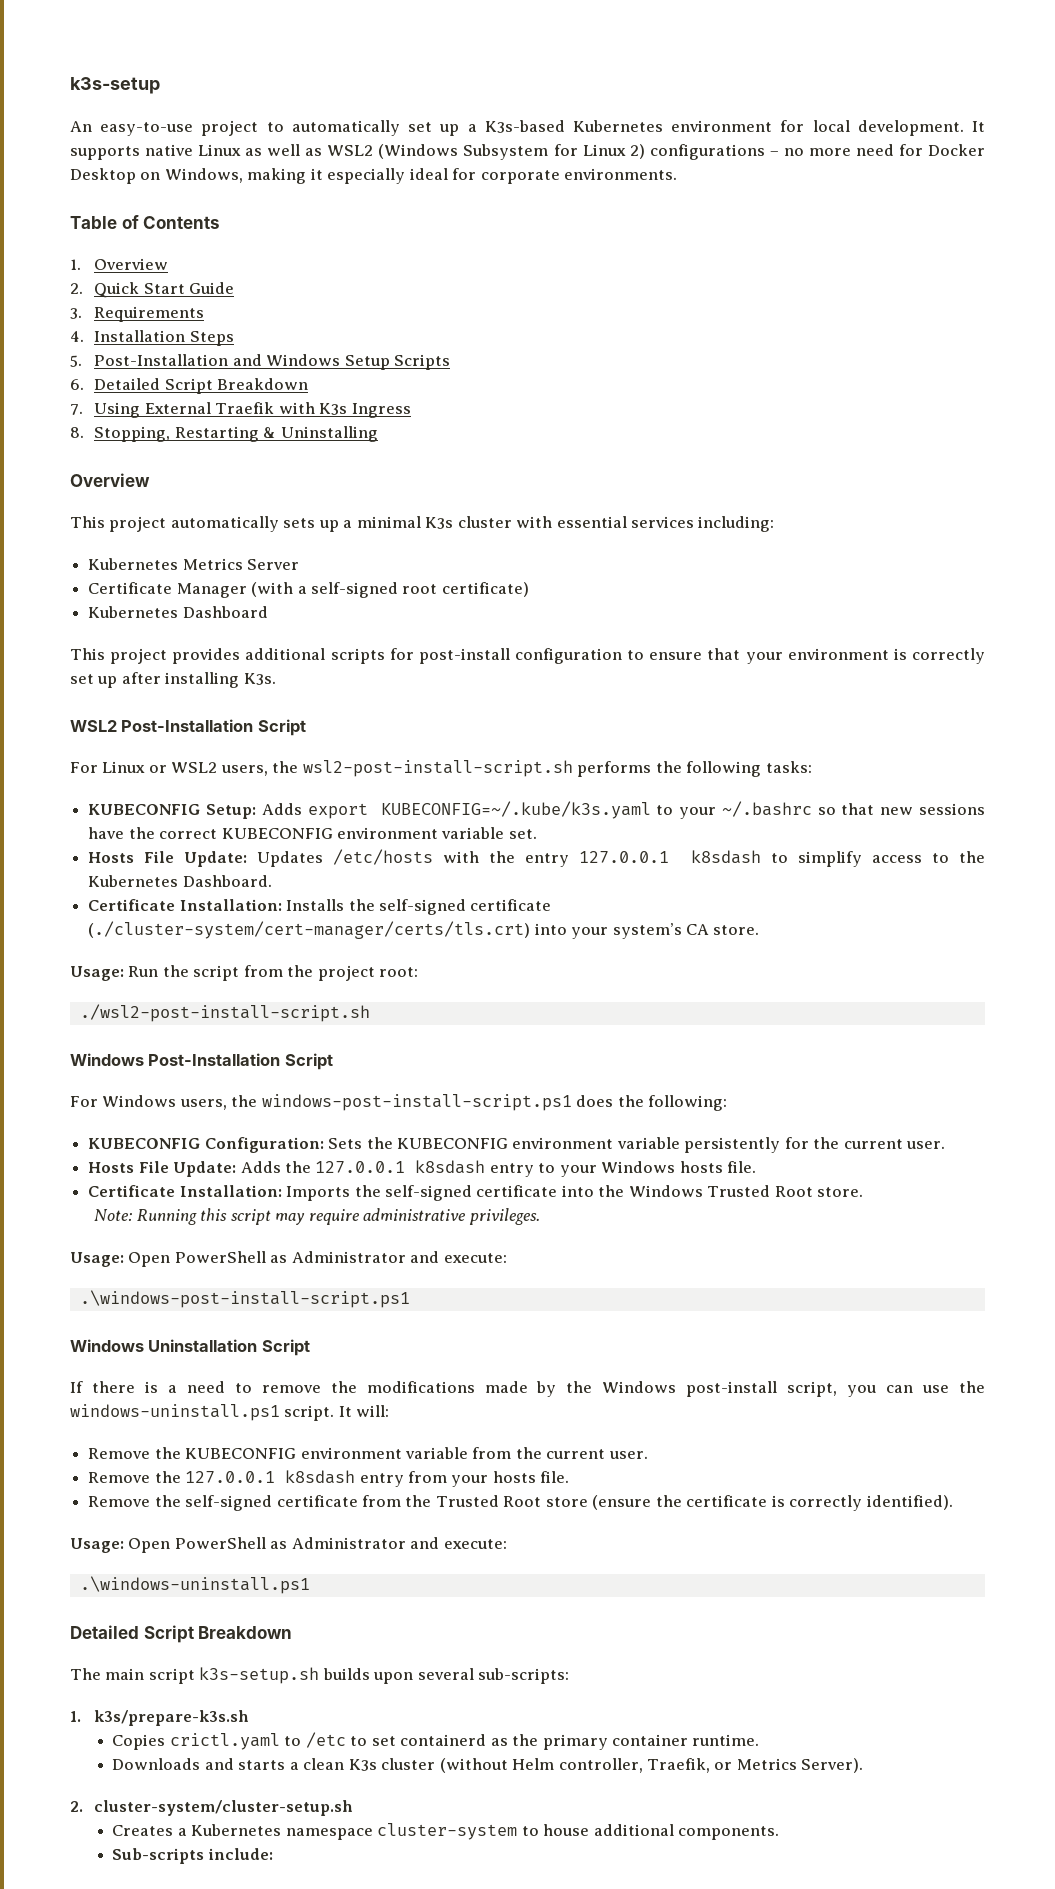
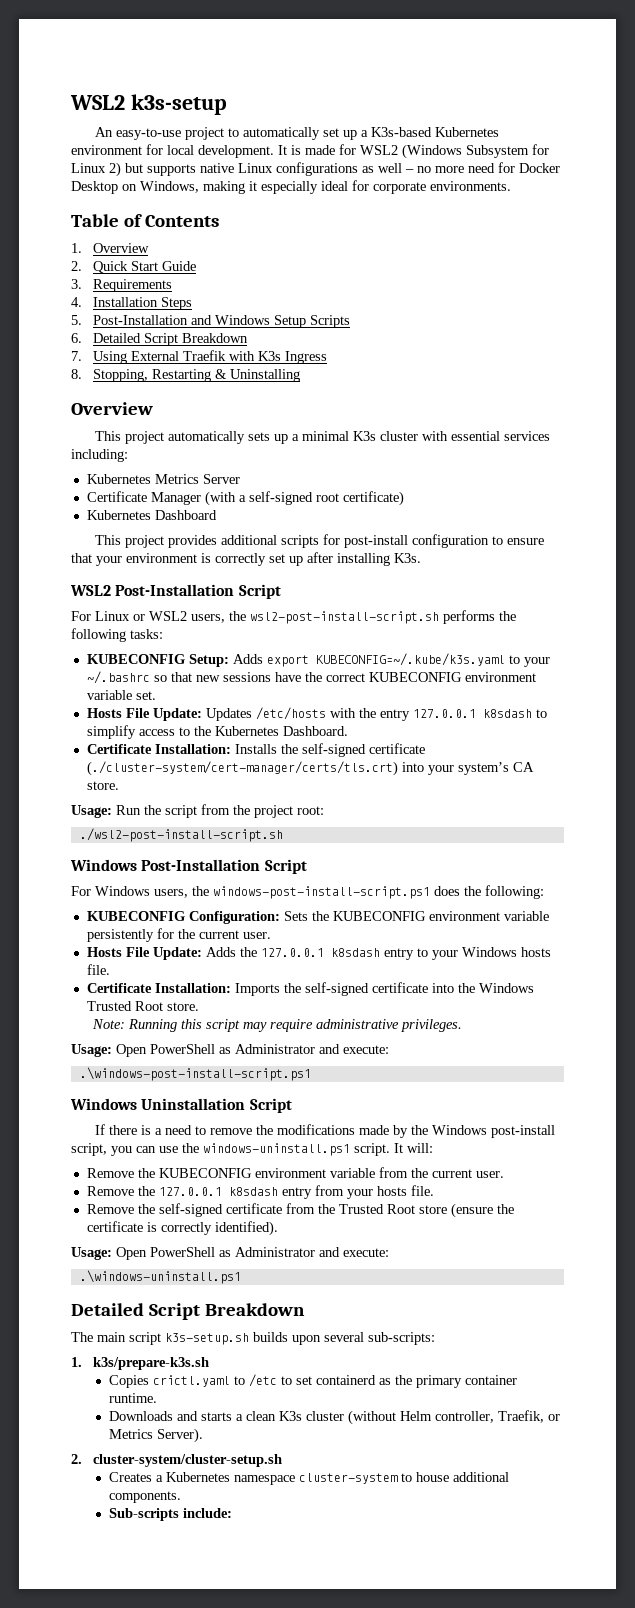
(70, 85) none -> [70,95,125,110] WSL2
[70,144,323,160] supports native Linux as well as -> [291,144,356,155] is made for
[649,144,765,160] configurations -> [125,162,402,176] but supports native Linux configurations as well

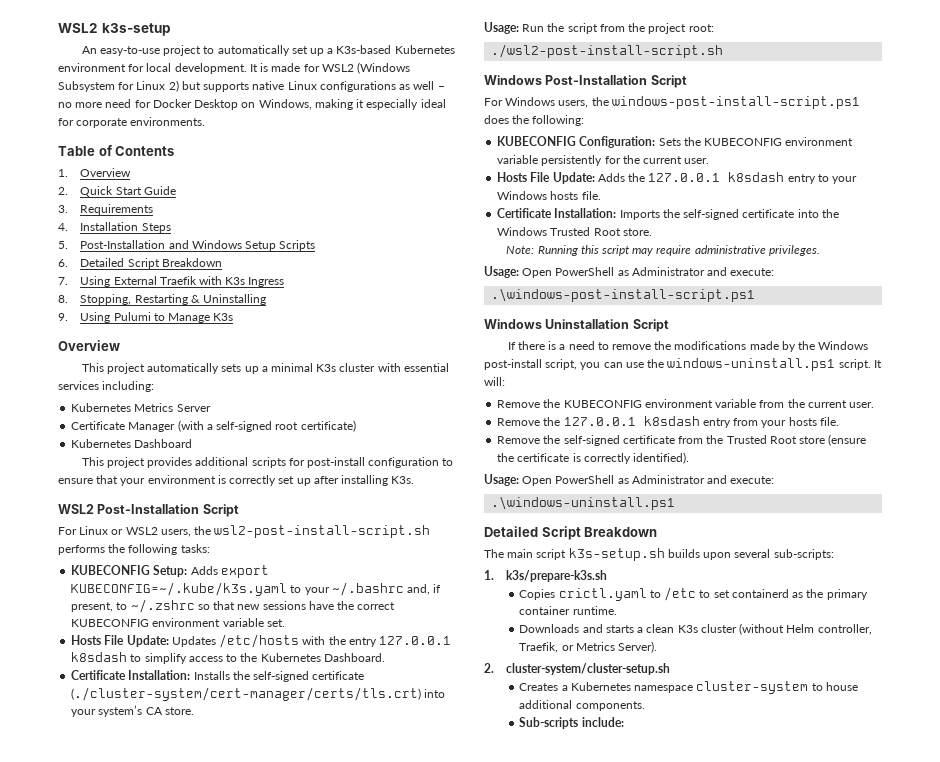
(301, 375) none -> [58,312,234,323] // 9. Using Pulumi to Manage K3s
(150, 677) none -> [407,584,442,595] [71,599,195,613] and, if present, to ~/.zshrc

